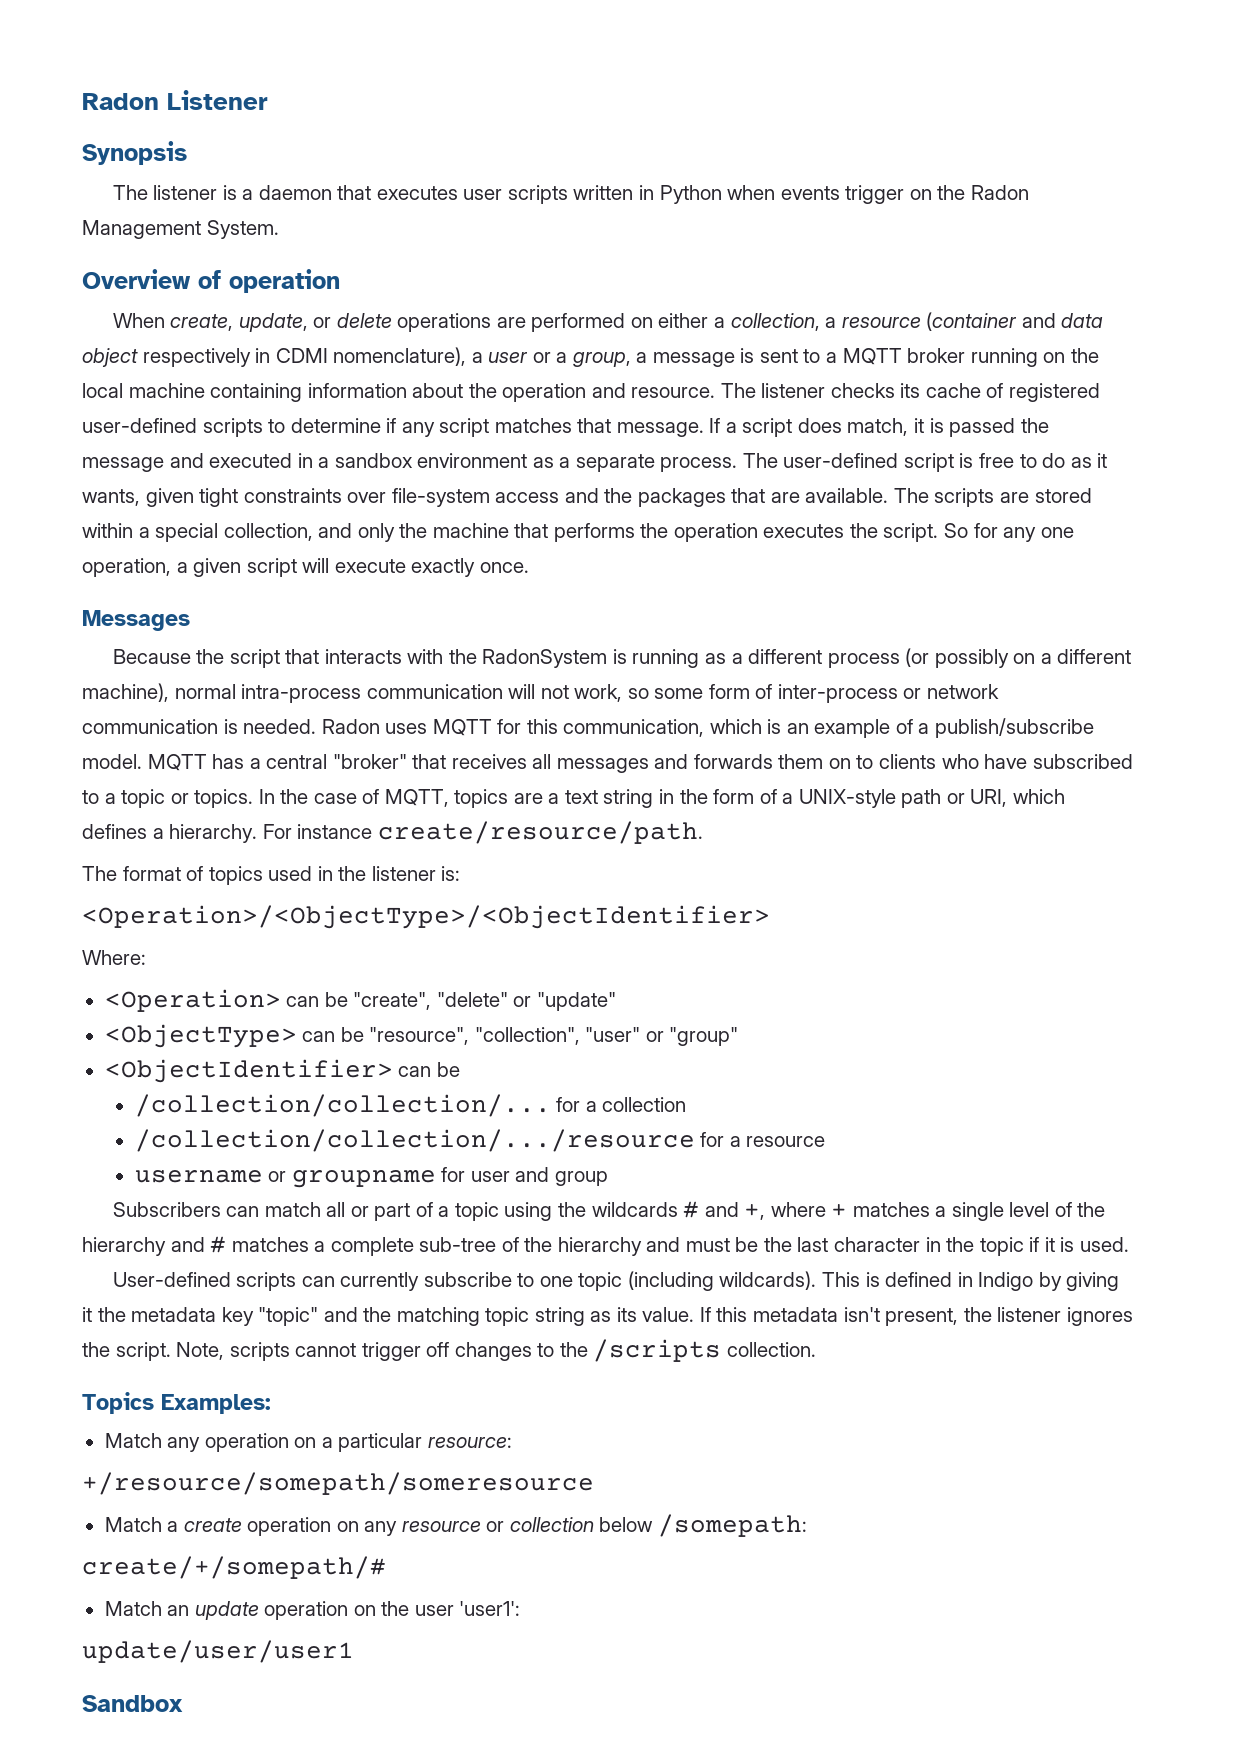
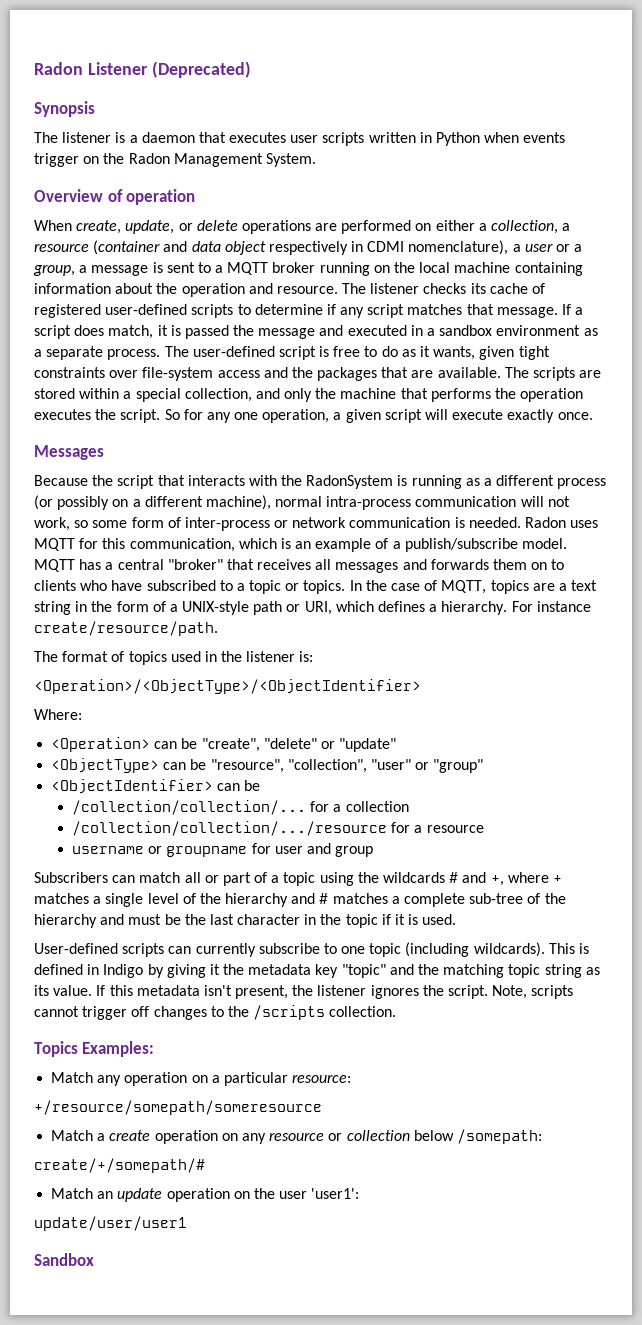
(268, 100) none -> [151,61,251,78] (Deprecated)

